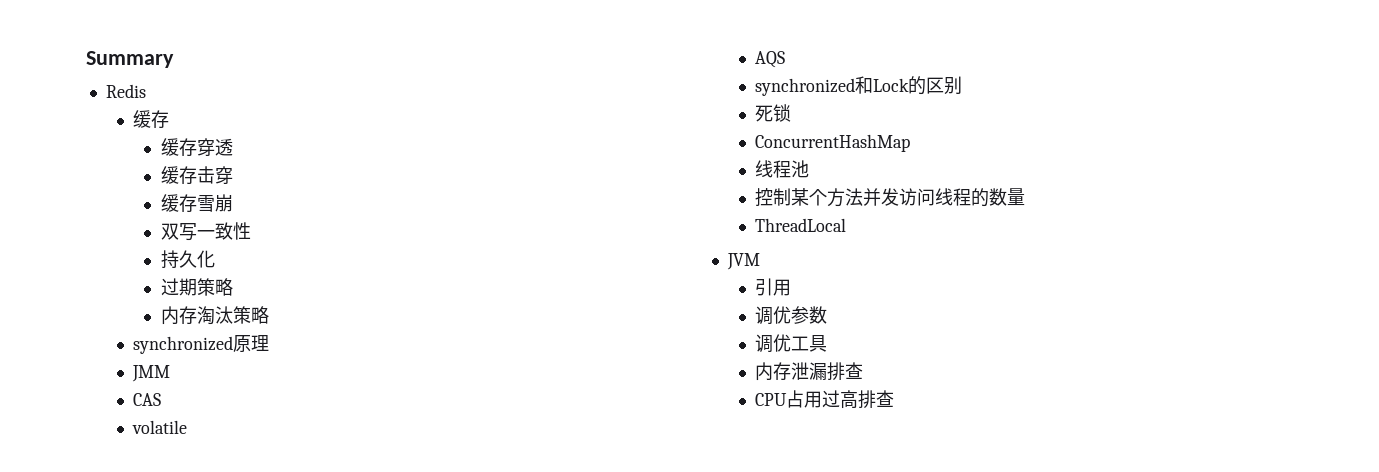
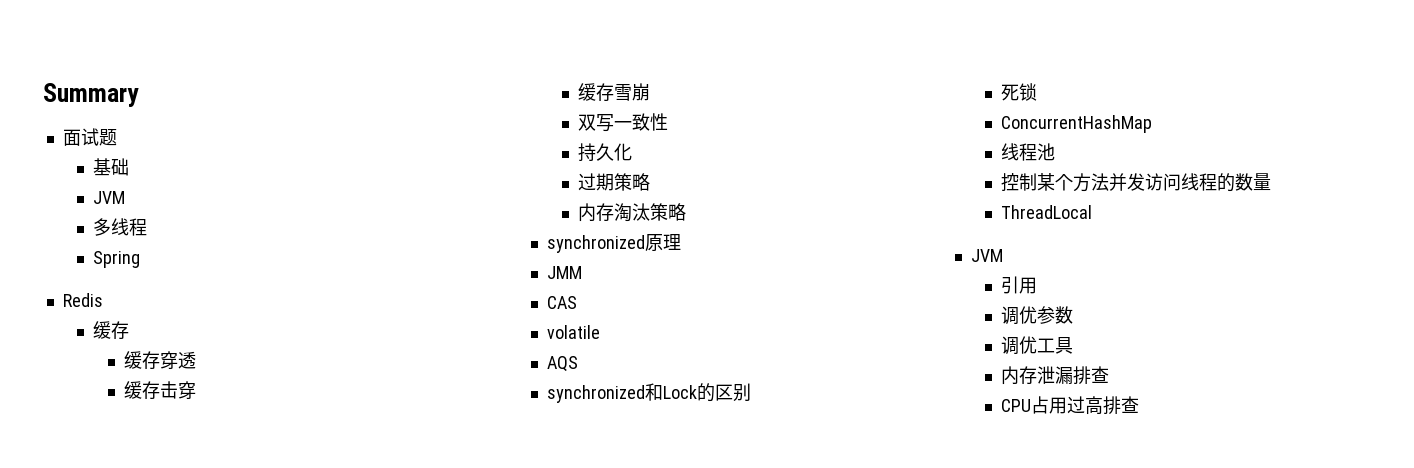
(174, 59) none -> [62,128,117,146] [93,158,130,176] [93,191,126,204] [93,218,148,236] [93,251,141,268] // 面试题 // 基础 // JVM // 多线程 // Spring

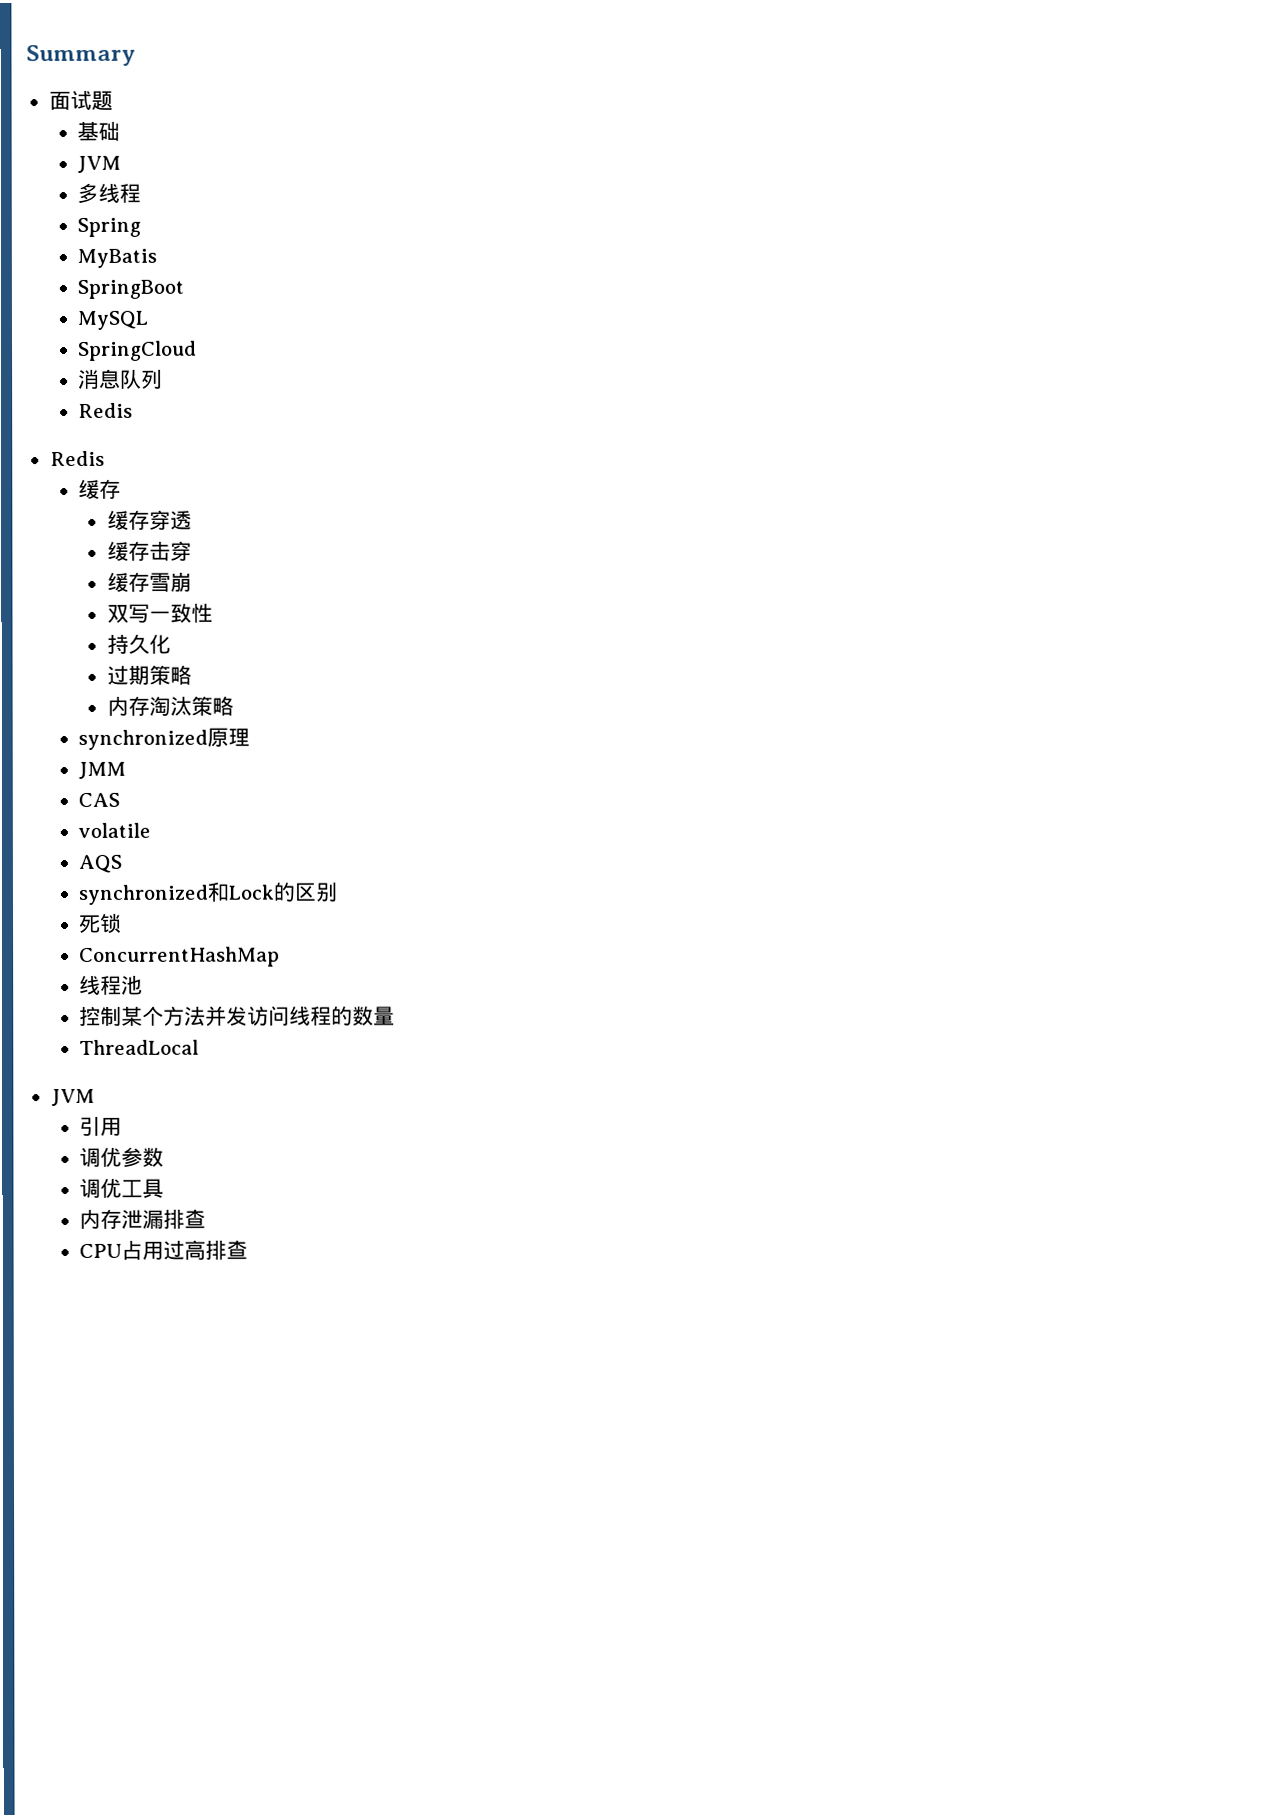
(141, 259) none -> [77,248,158,268] [77,279,185,299] [77,310,149,330] [78,340,198,361] [78,368,164,390] [78,402,134,418] // MyBatis // SpringBoot // MySQL // SpringCloud // 消息队列 // Redis

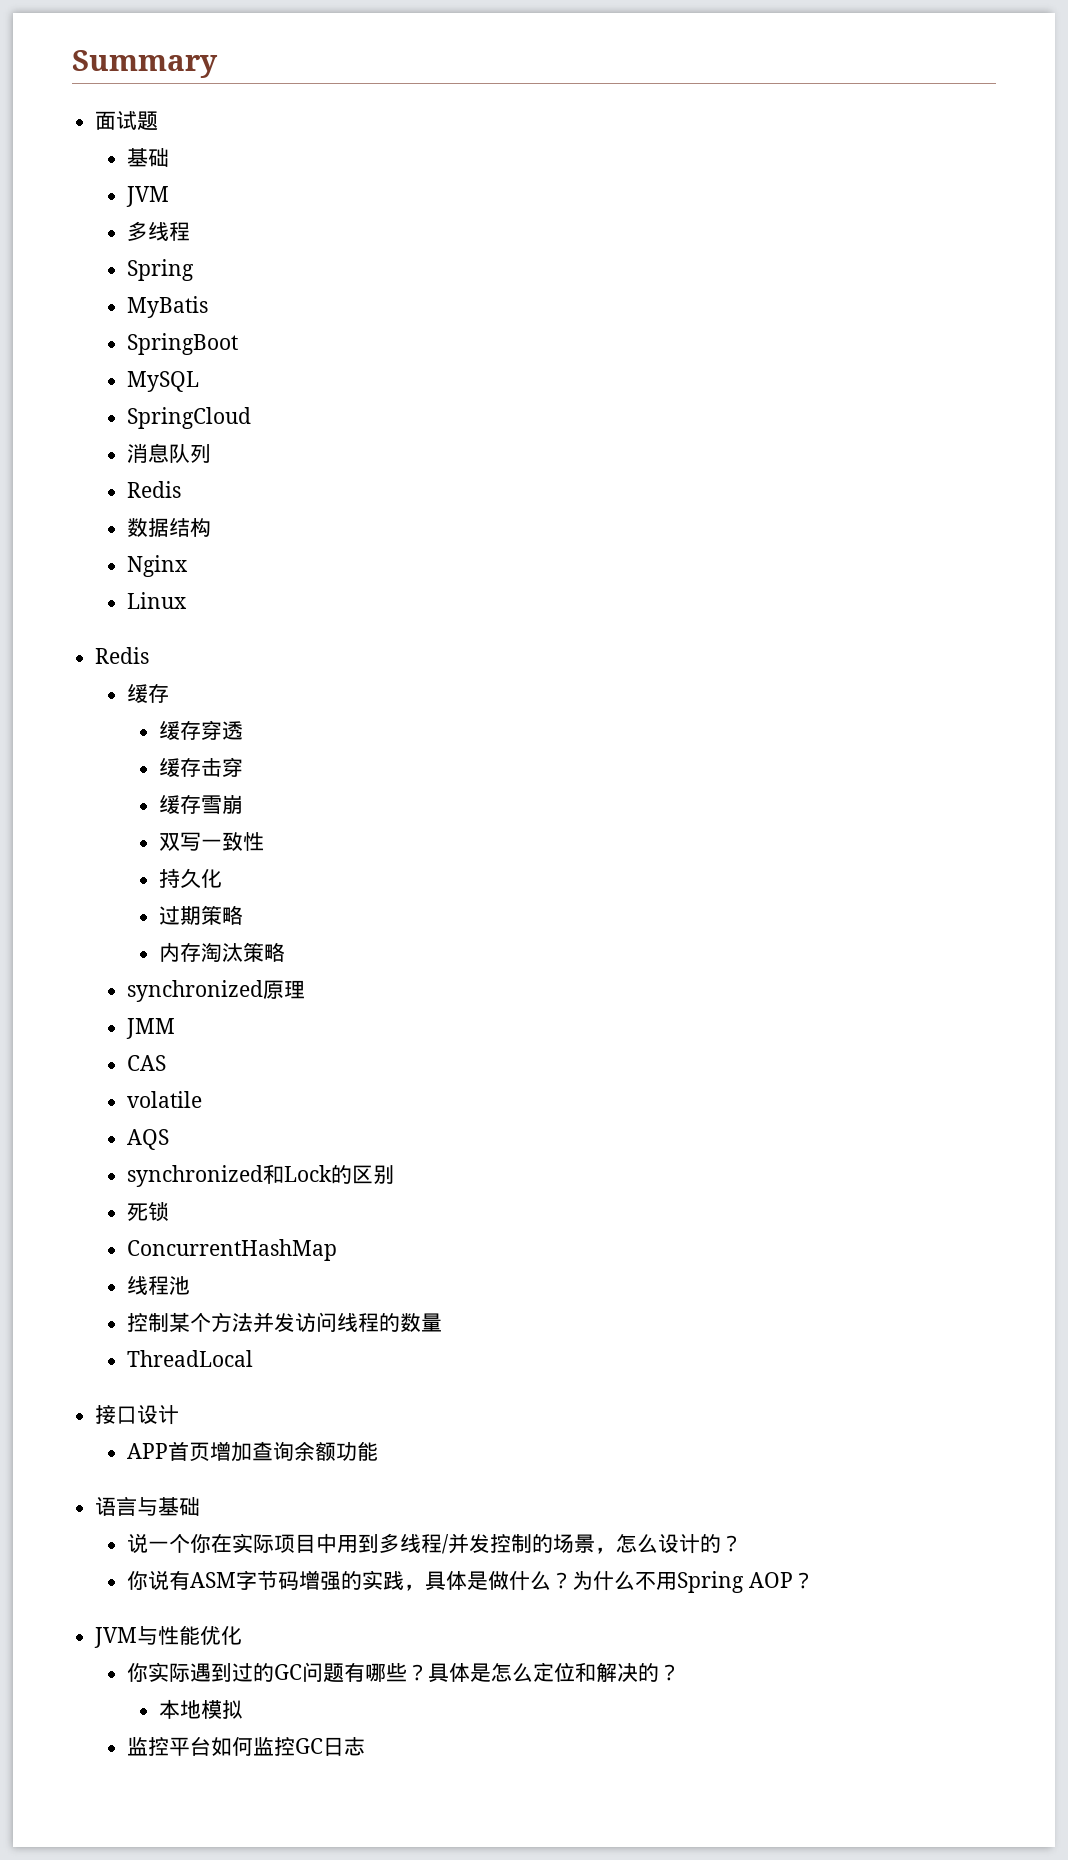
(134, 410) none -> [127,518,212,537] [127,555,189,577] [127,592,188,609] // 数据结构 // Nginx // Linux
[50,1088,95,1107] [79,1116,123,1136] [79,1146,165,1167] [79,1178,165,1199] [79,1208,207,1229] [79,1239,249,1260] JVM // 引用 // 调优参数 // 调优工具 // 内存泄漏排查 // CPU占用过高排查 -> [95,1405,180,1425] [127,1441,379,1462] [95,1496,201,1516] [127,1533,743,1554] [127,1570,814,1593] [94,1625,243,1648] [127,1662,681,1683] [158,1699,243,1719] [127,1736,366,1756] 接口设计 // APP首页增加查询余额功能 // 语言与基础 // 说一个你在实际项目中用到多线程/并发控制的场景，怎么设计的？ // 你说有ASM字节码增强的实践，具体是做什么？为什么不用Spring AOP？ // JVM与性能优化 // 你实际遇到过的GC问题有哪些？具体是怎么定位和解决的？ // 本地模拟 // 监控平台如何监控GC日志

